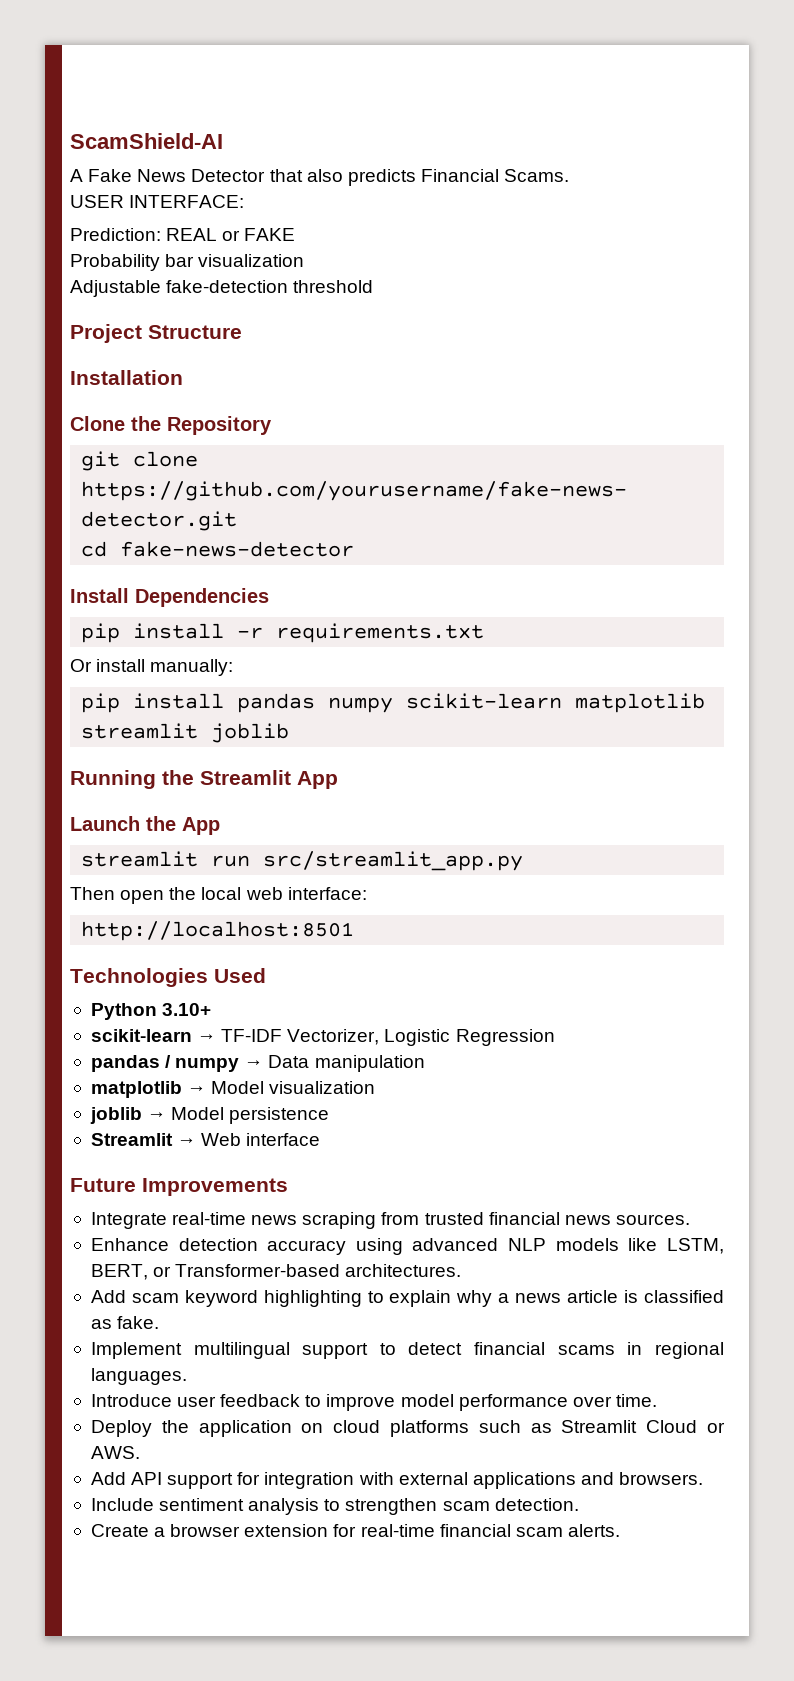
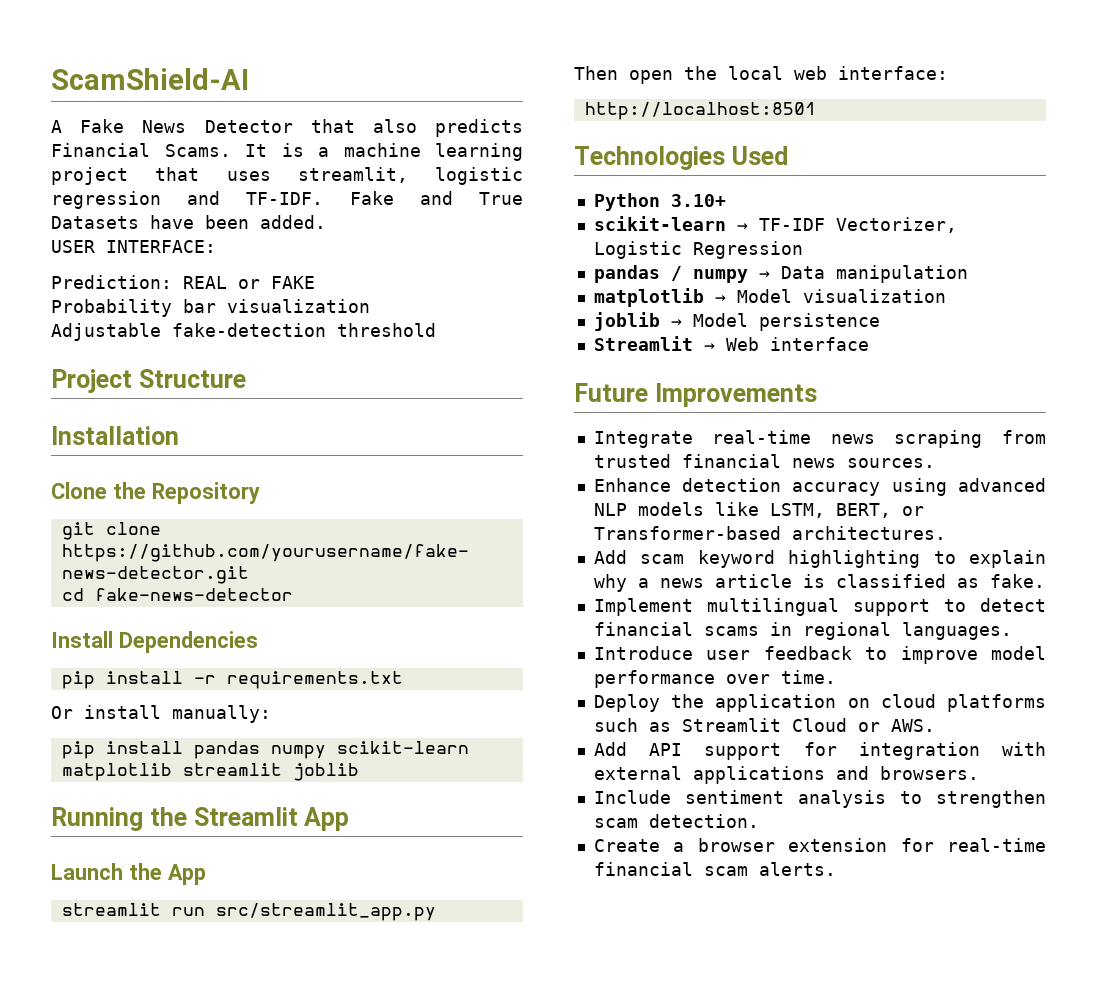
(570, 175) none -> [245,143,523,161] [51,167,523,185] [51,191,523,209] [51,215,326,229] It is a machine learning project that uses streamlit, logistic regression and TF-IDF. Fake and True Datasets have been added.

